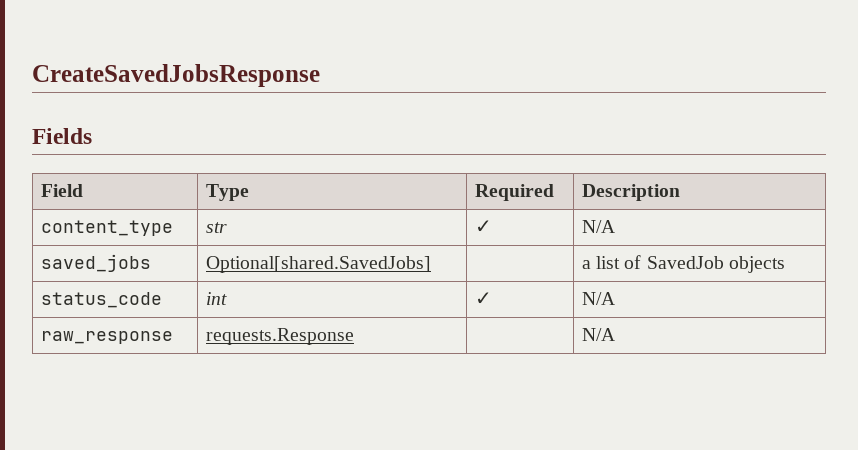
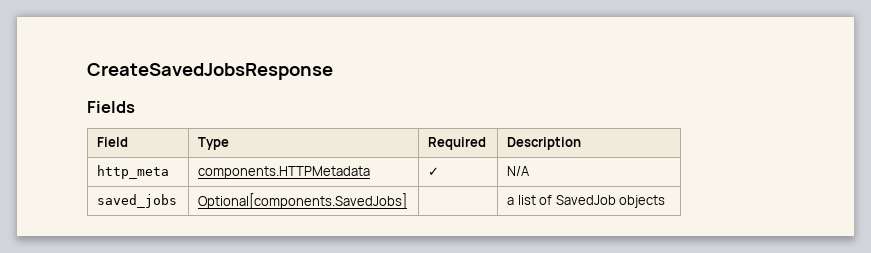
[40,220,173,236] [205,222,227,233] content_type | str -> [97,165,170,179] [198,166,371,179] http_meta | components.HTTPMetadata
[205,256,431,273] Optional[shared.SavedJobs] -> [198,193,408,209] Optional[components.SavedJobs]
[40,292,162,308] [205,292,227,305] [474,292,492,305] [581,292,615,305] [40,331,173,344] [205,328,354,345] [581,328,615,341] // status_code | int | ✓ | N/A // raw_response | requests.Response | | N/A -> (666, 201) none

